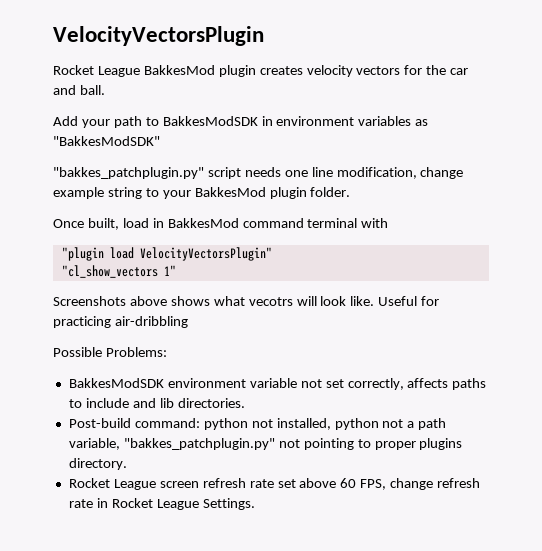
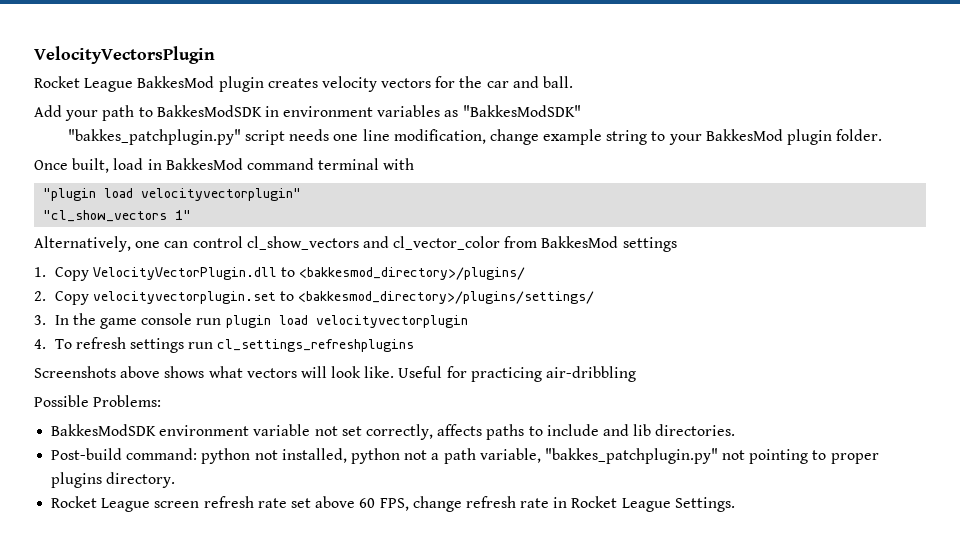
[139,247,272,261] VelocityVectorsPlugin" -> [141,188,302,201] velocityvectorplugin"
(176, 270) none -> [34,236,677,252] [34,267,526,281] [34,291,595,305] [34,313,468,329] [34,337,415,353] // Alternatively, one can control cl_show_vectors and cl_vector_color from BakkesMod settings // 1. Copy VelocityVectorPlugin.dll to <bakkesmod_directory>/plugins/ // 2. Copy velocityvectorplugin.set to <bakkesmod_directory>/plugins/settings/ // 3. In the game console run plugin load velocityvectorplugin // 4. To refresh settings run cl_settings_refreshplugins
[248,297,293,306] vecotrs -> [246,368,297,378] vectors

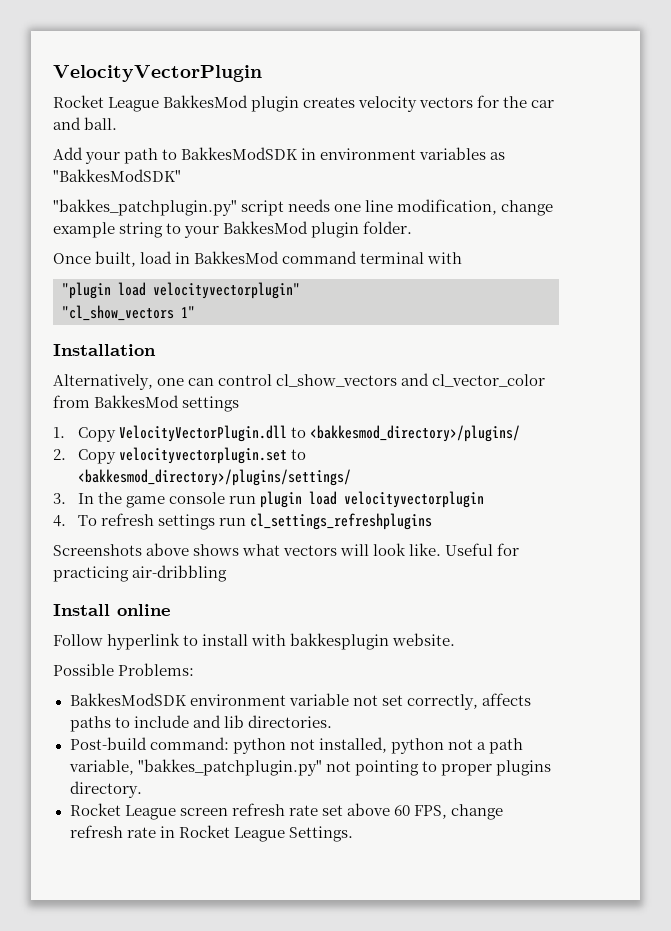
[34,46,215,64] VelocityVectorsPlugin -> [53,65,262,82] VelocityVectorPlugin
(192, 215) none -> [53,344,156,356] // Installation
(637, 374) none -> [53,604,170,616] [53,633,456,650] // Install online // Follow hyperlink to install with bakkesplugin website.

